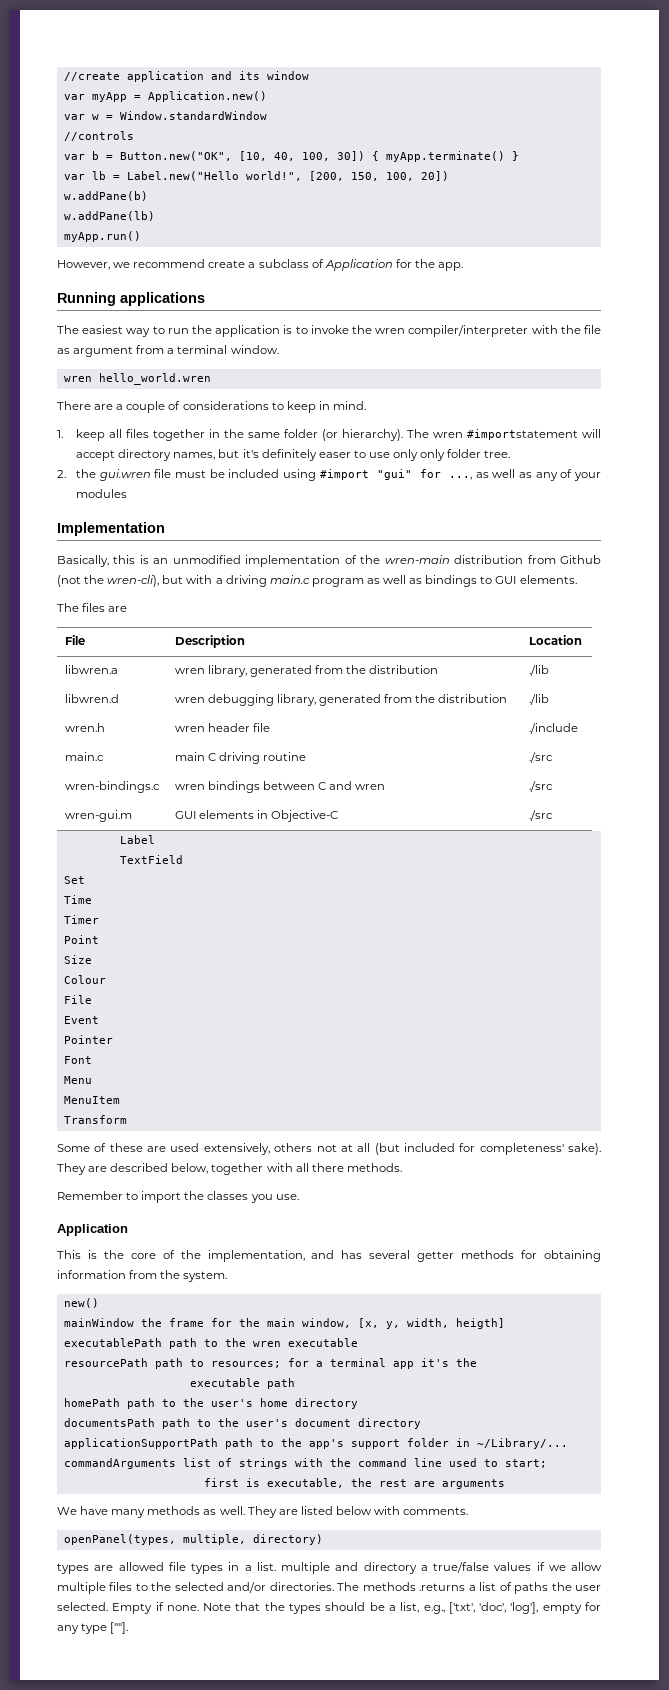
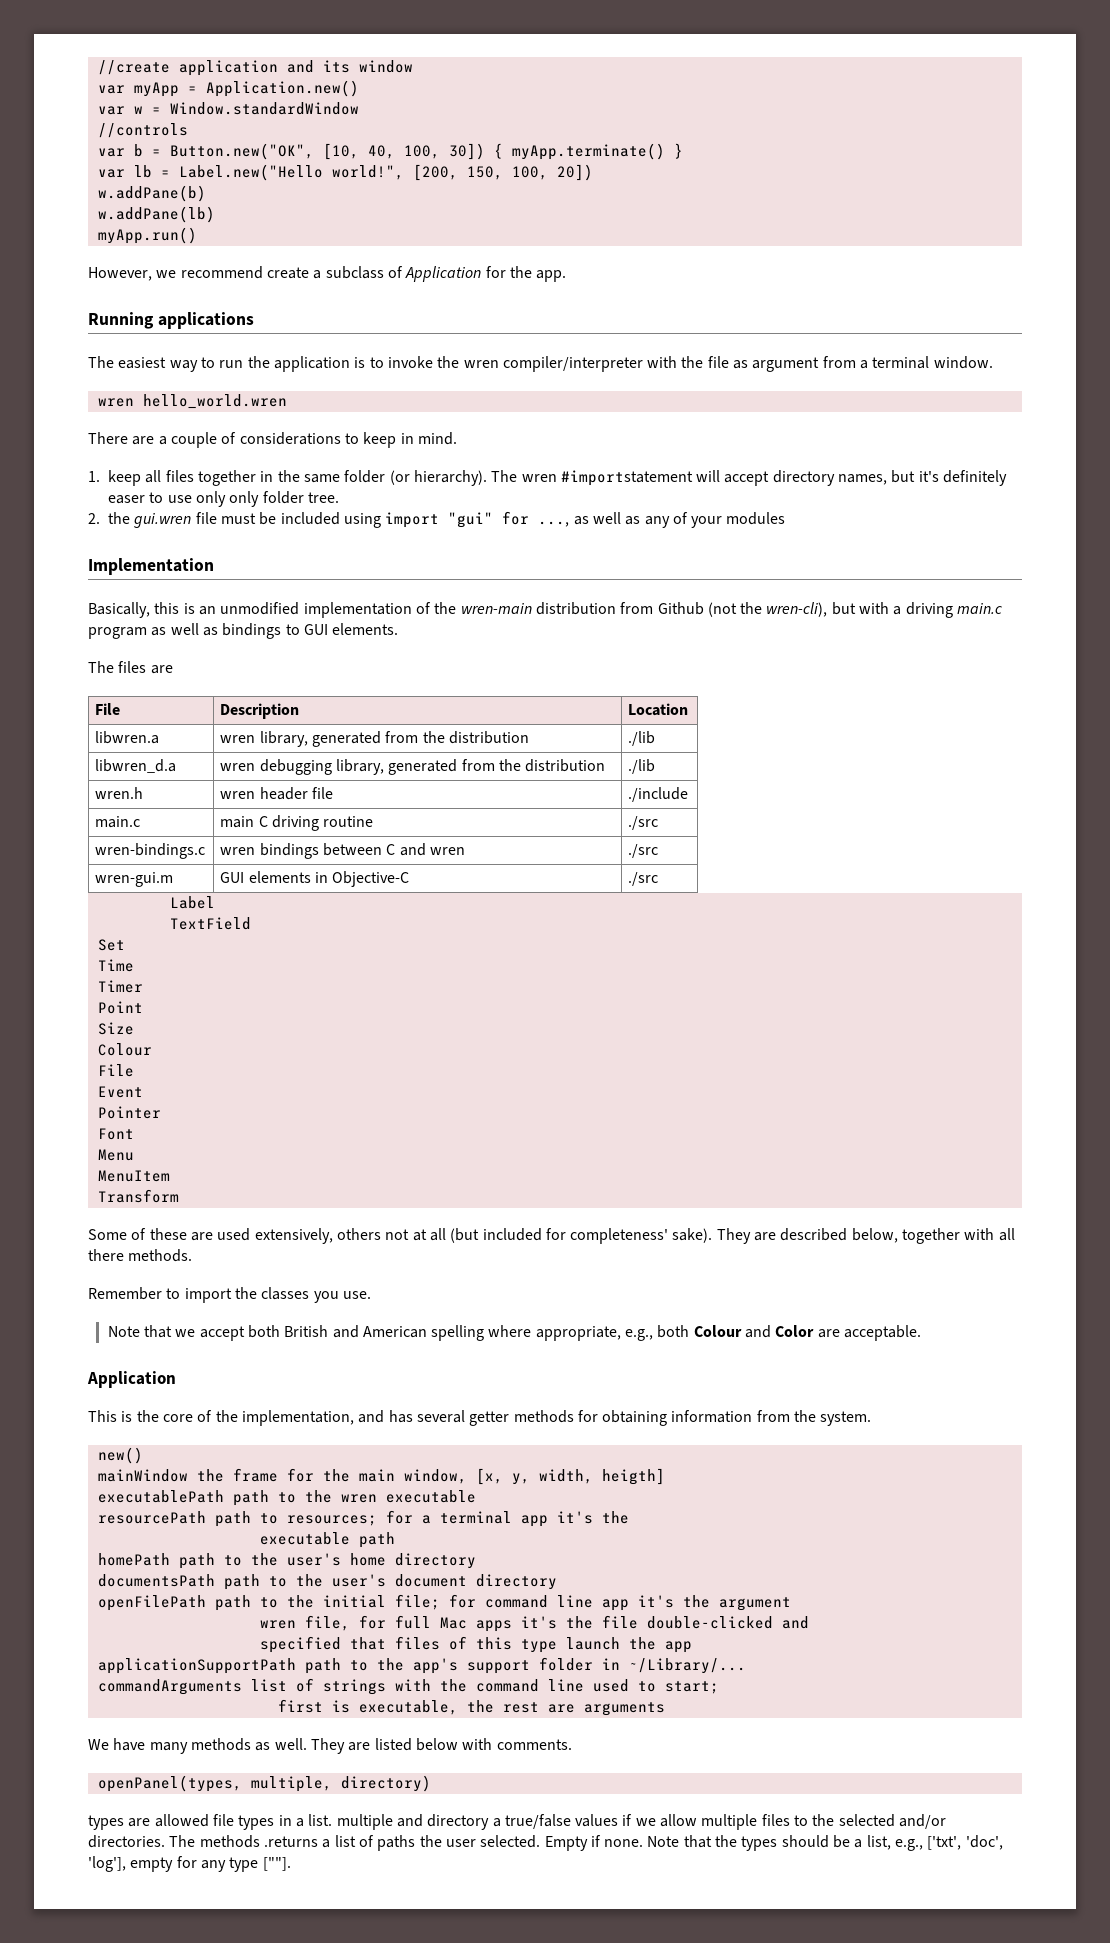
[319,469,369,480] #import -> [385,512,440,528] import
[64,694,119,703] libwren.d -> [95,759,177,773] libwren_d.a
(299, 1197) none -> [107,1325,922,1341] // Note that we accept both British and American spelling where appropriate, e.g., both Colour and Color are acceptable.
(421, 1423) none -> [97,1594,791,1611] [259,1615,809,1632] [259,1636,692,1653] // openFilePath path to the initial file; for command line app it's the argument // wren file, for full Mac apps it's the file double-clicked and // specified that files of this type launch the app

